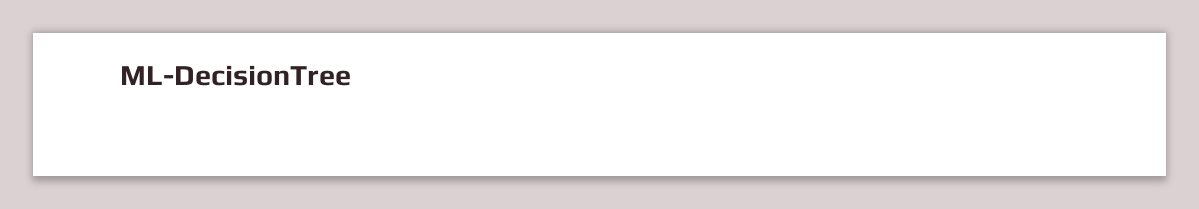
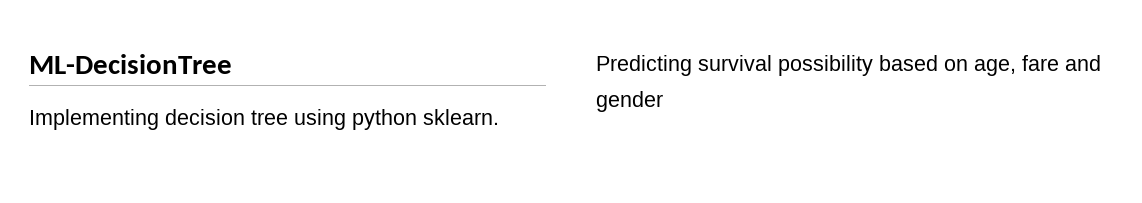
(351, 75) none -> [29,109,499,130] [596,55,1101,76] [596,91,663,112] // Implementing decision tree using python sklearn. Predicting survival possibility based on age, fare and gender

